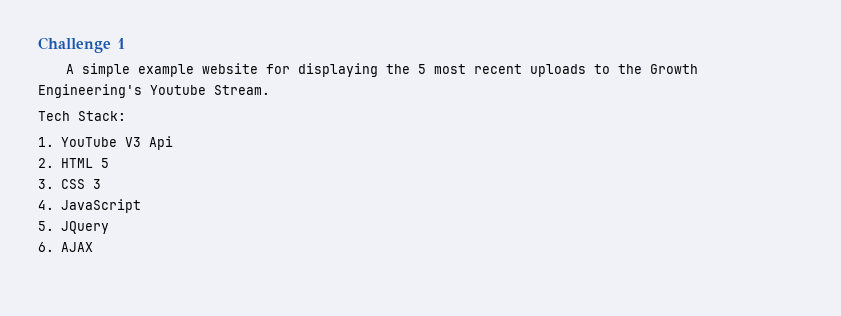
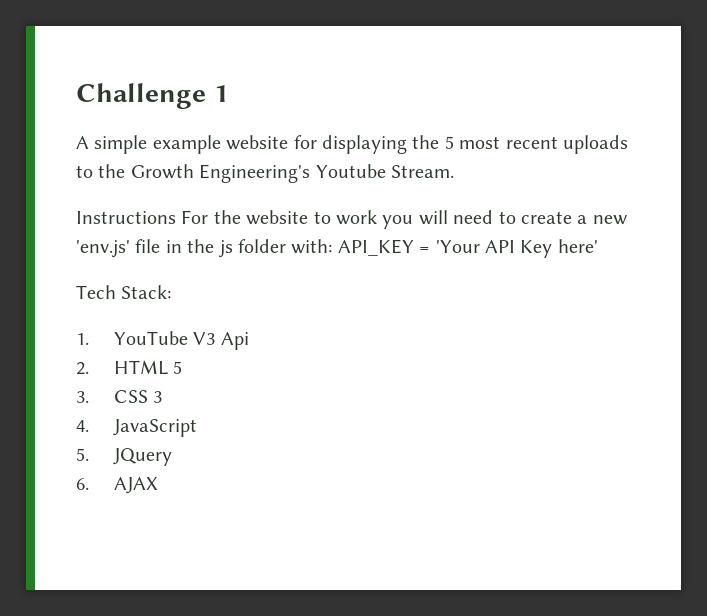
(270, 90) none -> [76,210,628,229] [76,239,598,258] // Instructions For the website to work you will need to create a new 'env.js' file in the js folder with: API_KEY = 'Your API Key here'

